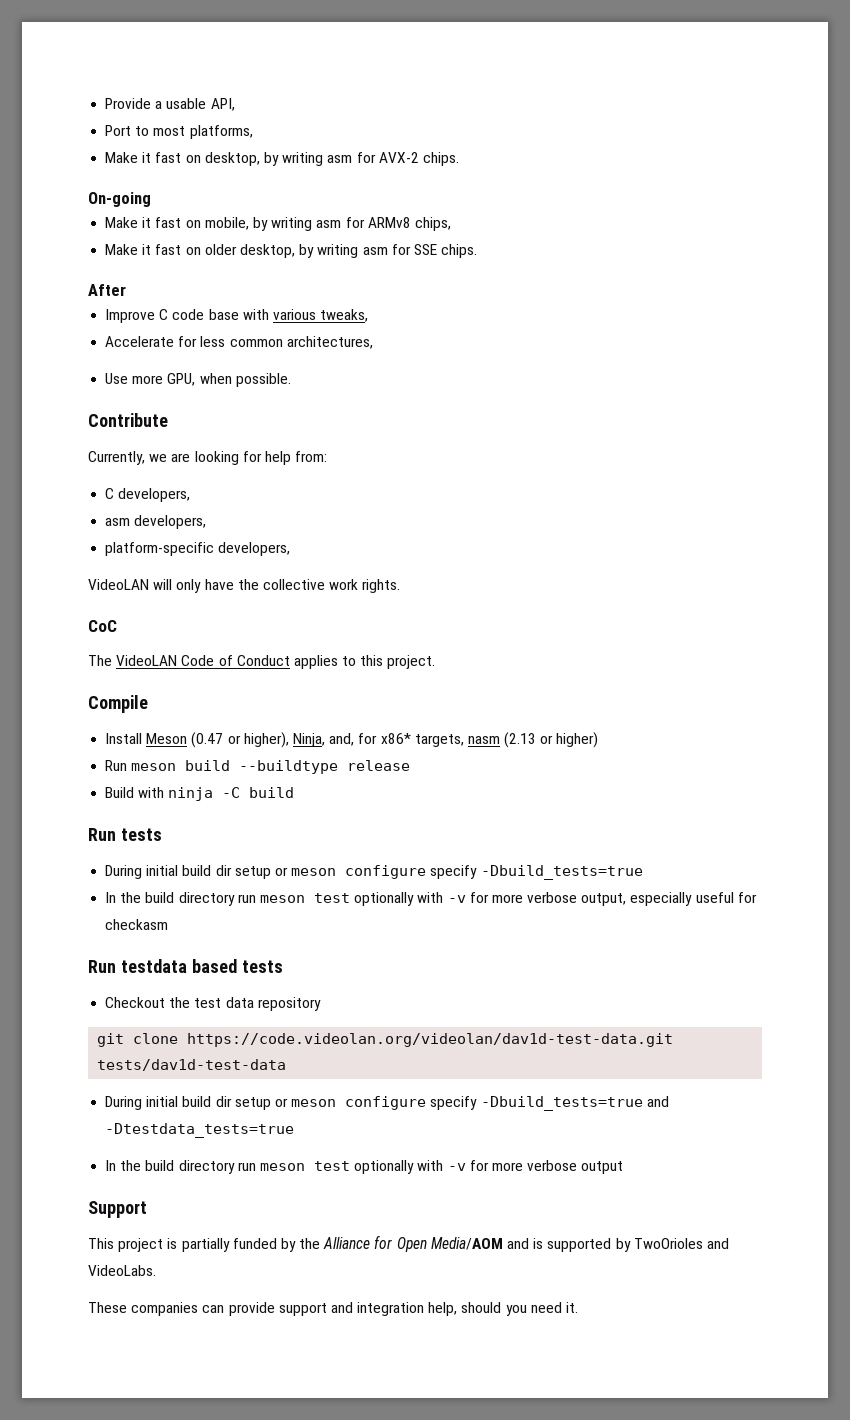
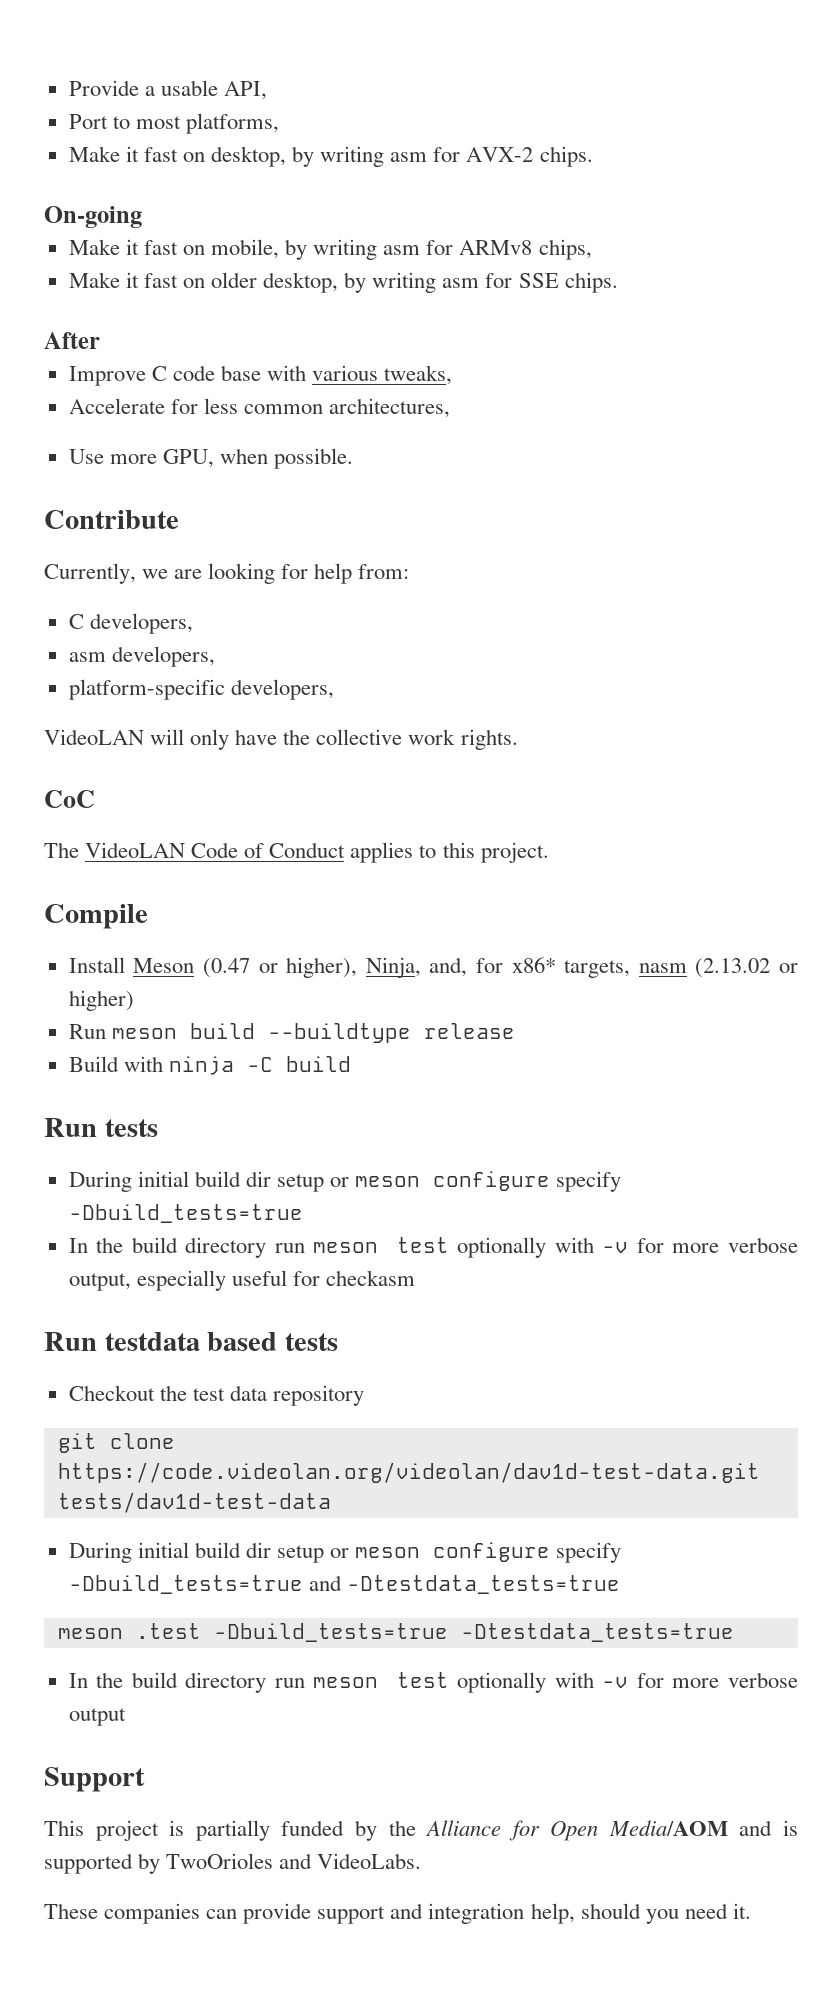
[504,732,537,748] (2.13 -> [695,958,771,978] (2.13.02
(295, 1130) none -> [57,1623,734,1642] // meson .test -Dbuild_tests=true -Dtestdata_tests=true

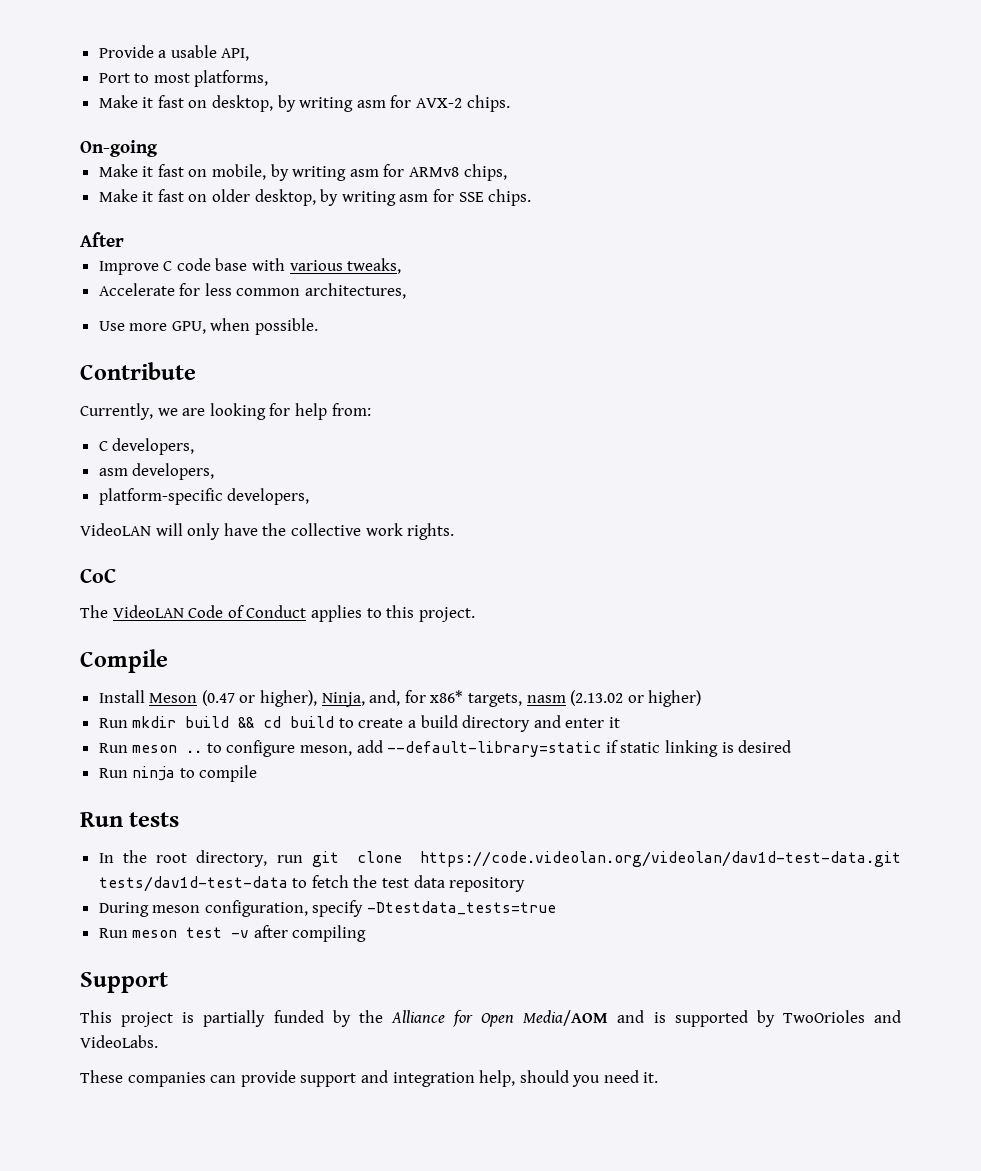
[111,1023,515,1043] [68,1056,351,1075] [44,1118,158,1137] [68,1171,622,1192] [68,1204,303,1223] [68,1237,798,1258] [68,1270,416,1291] [44,1332,339,1351] [68,1385,365,1406] [57,1433,175,1453] [57,1462,760,1483] [57,1492,331,1513] [68,1542,622,1563] [68,1575,620,1594] [57,1623,734,1642] [68,1672,798,1693] [68,1708,126,1726] meson build --buildtype release // Build with ninja -C build // Run tests // During initial build dir setup or meson configure specify -Dbuild_tests=true // In the build directory run meson test optionally with -v for more verbose output, especially useful for checkasm // Run testdata based tests // Checkout the test data repository // git clone https://code.videolan.org/videolan/dav1d-test-data.git tests/dav1d-test-data // During initial build dir setup or meson configure specify -Dbuild_tests=true and -Dtestdata_tests=true // meson .test -Dbuild_tests=true -Dtestdata_tests=true // In the build directory run meson test optionally with -v for more verbose output -> [132,715,621,732] [98,740,792,757] [98,765,258,782] [80,812,180,827] [98,850,901,867] [98,875,526,892] [98,900,557,917] [98,925,367,942] mkdir build && cd build to create a build directory and enter it // Run meson .. to configure meson, add --default-library=static if static linking is desired // Run ninja to compile // Run tests // In the root directory, run git clone https://code.videolan.org/videolan/dav1d-test-data.git tests/dav1d-test-data to fetch the test data repository // During meson configuration, specify -Dtestdata_tests=true // Run meson test -v after compiling

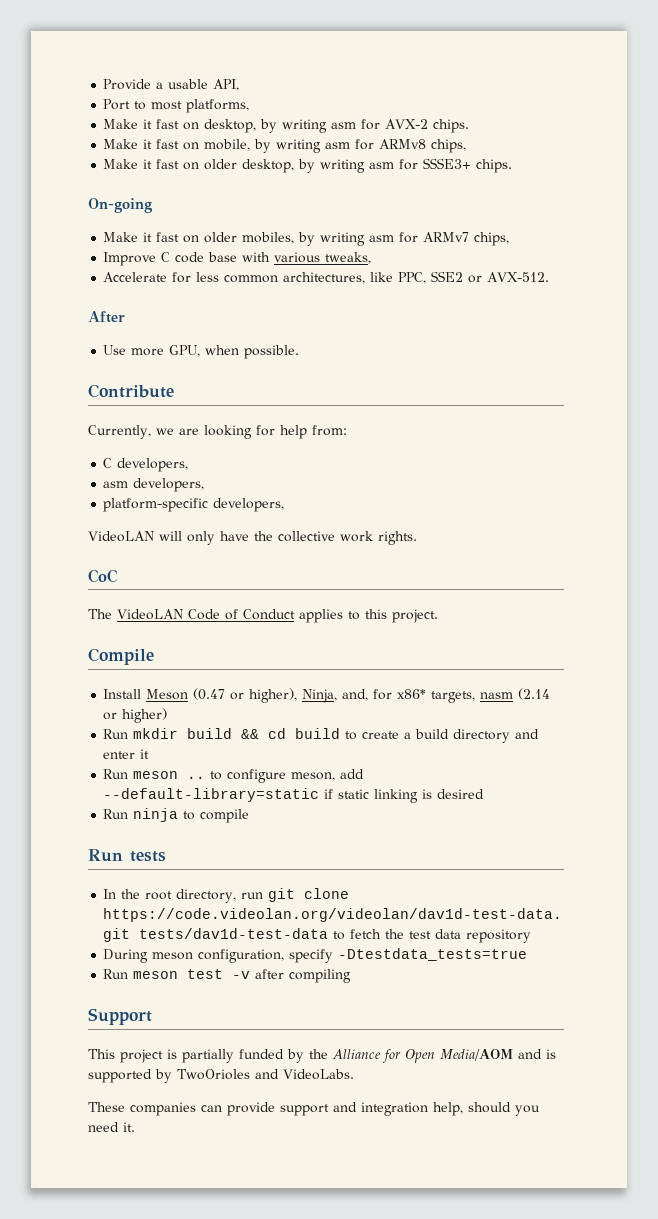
[80,140,158,157] // On-going -> (470, 126) none
[458,189,532,206] [80,232,124,247] SSE chips. // After -> [423,158,513,173] [88,198,153,213] [103,232,510,246] SSSE3+ chips. // On-going // Make it fast on older mobiles, by writing asm for ARMv7 chips,
(407, 291) none -> [370,271,550,284] [88,311,125,323] like PPC, SSE2 or AVX-512. // After
[570,690,624,706] (2.13.02 -> [518,688,551,700] (2.14

